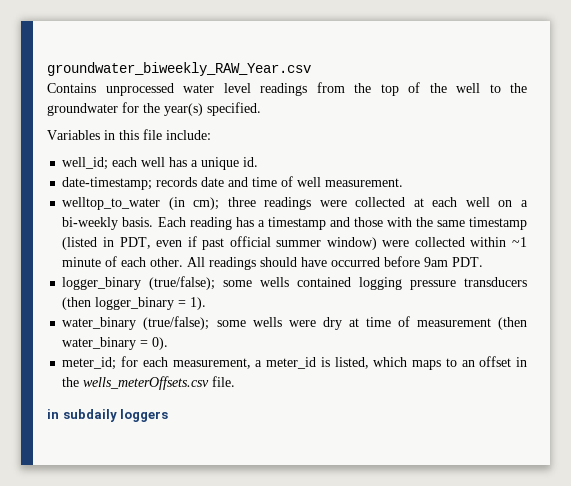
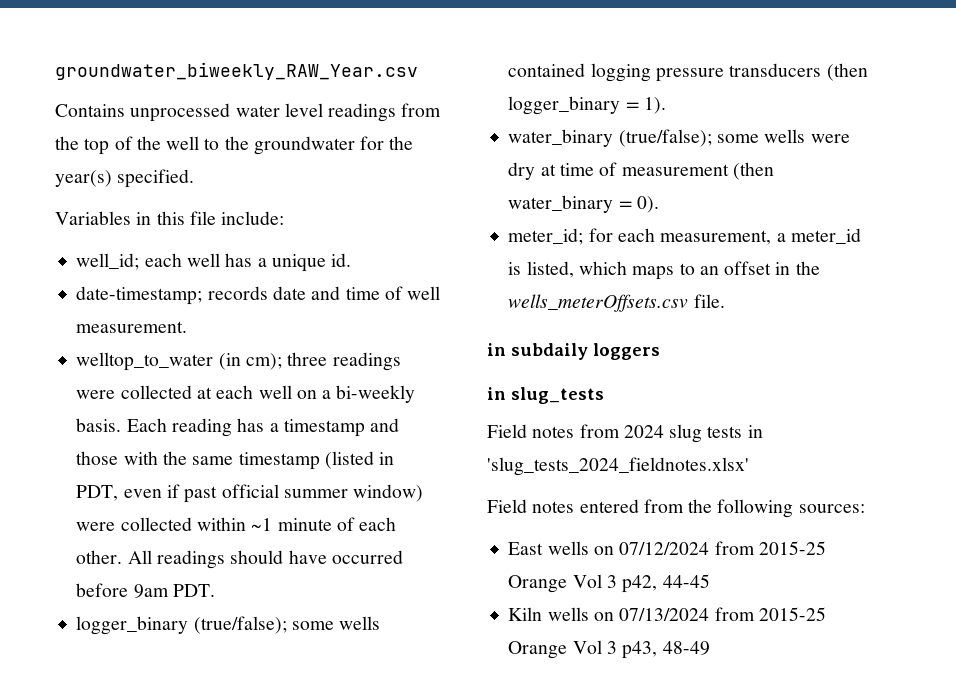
(169, 415) none -> [487,387,604,404] [487,424,763,443] [487,457,749,476] [487,499,865,518] [508,541,826,555] [508,574,710,593] [508,607,826,621] [508,640,710,659] // in slug_tests // Field notes from 2024 slug tests in 'slug_tests_2024_fieldnotes.xlsx' // Field notes entered from the following sources: // East wells on 07/12/2024 from 2015-25 Orange Vol 3 p42, 44-45 // Kiln wells on 07/13/2024 from 2015-25 Orange Vol 3 p43, 48-49

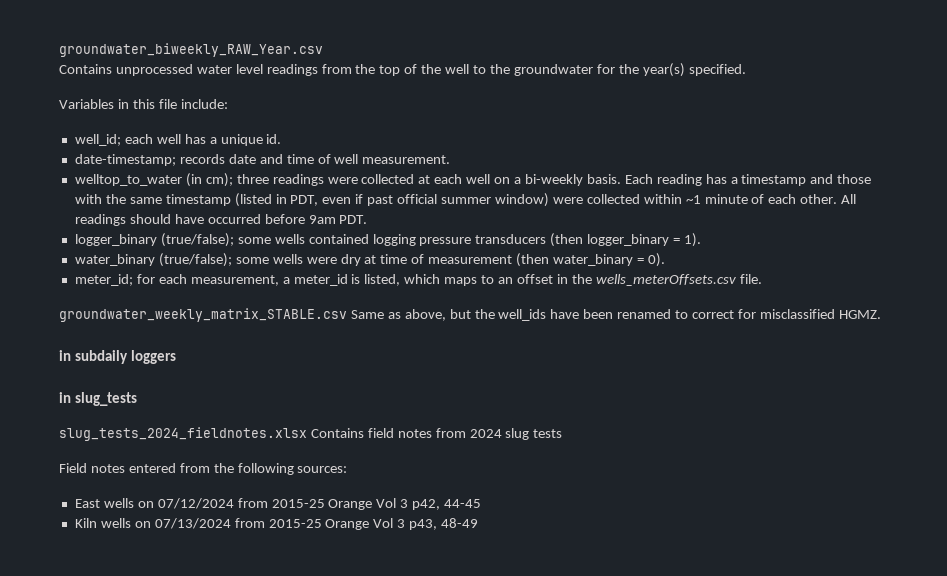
(725, 301) none -> [59,308,881,322] // groundwater_weekly_matrix_STABLE.csv Same as above, but the well_ids have been renamed to correct for misclassified HGMZ.
[487,424,527,438] Field -> [59,427,394,441] slug_tests_2024_fieldnotes.xlsx Contains field
[747,425,763,438] [487,457,749,476] in 'slug_tests_2024_fieldnotes.xlsx' -> (563, 433) none

